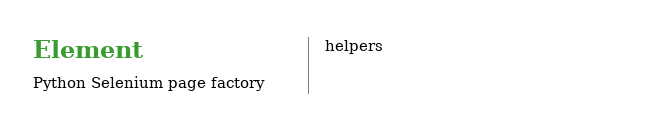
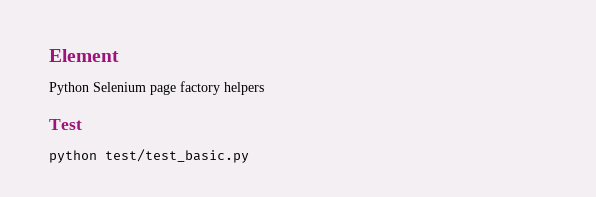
(383, 47) none -> [49,119,82,130] [49,149,249,163] // Test // python test/test_basic.py

